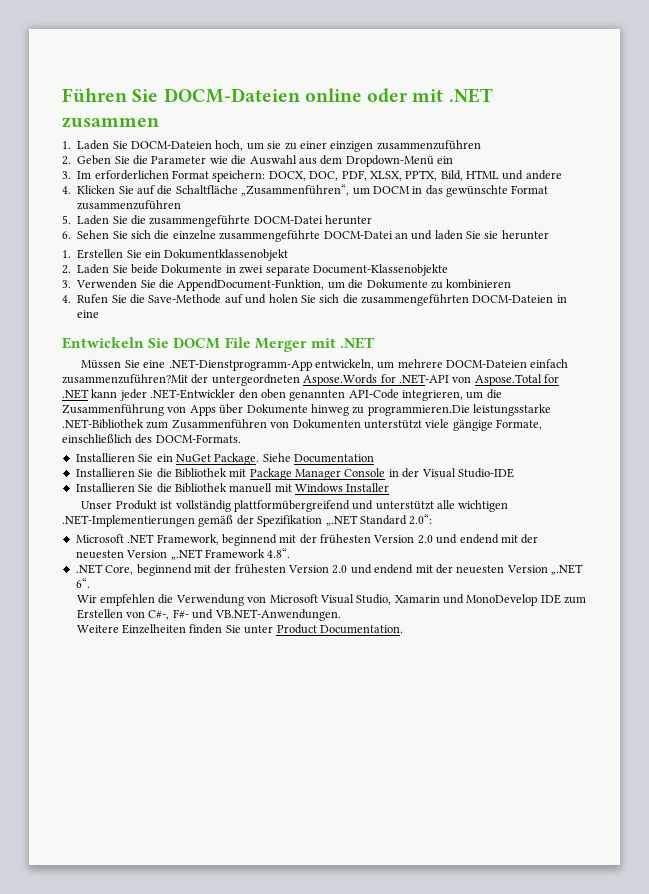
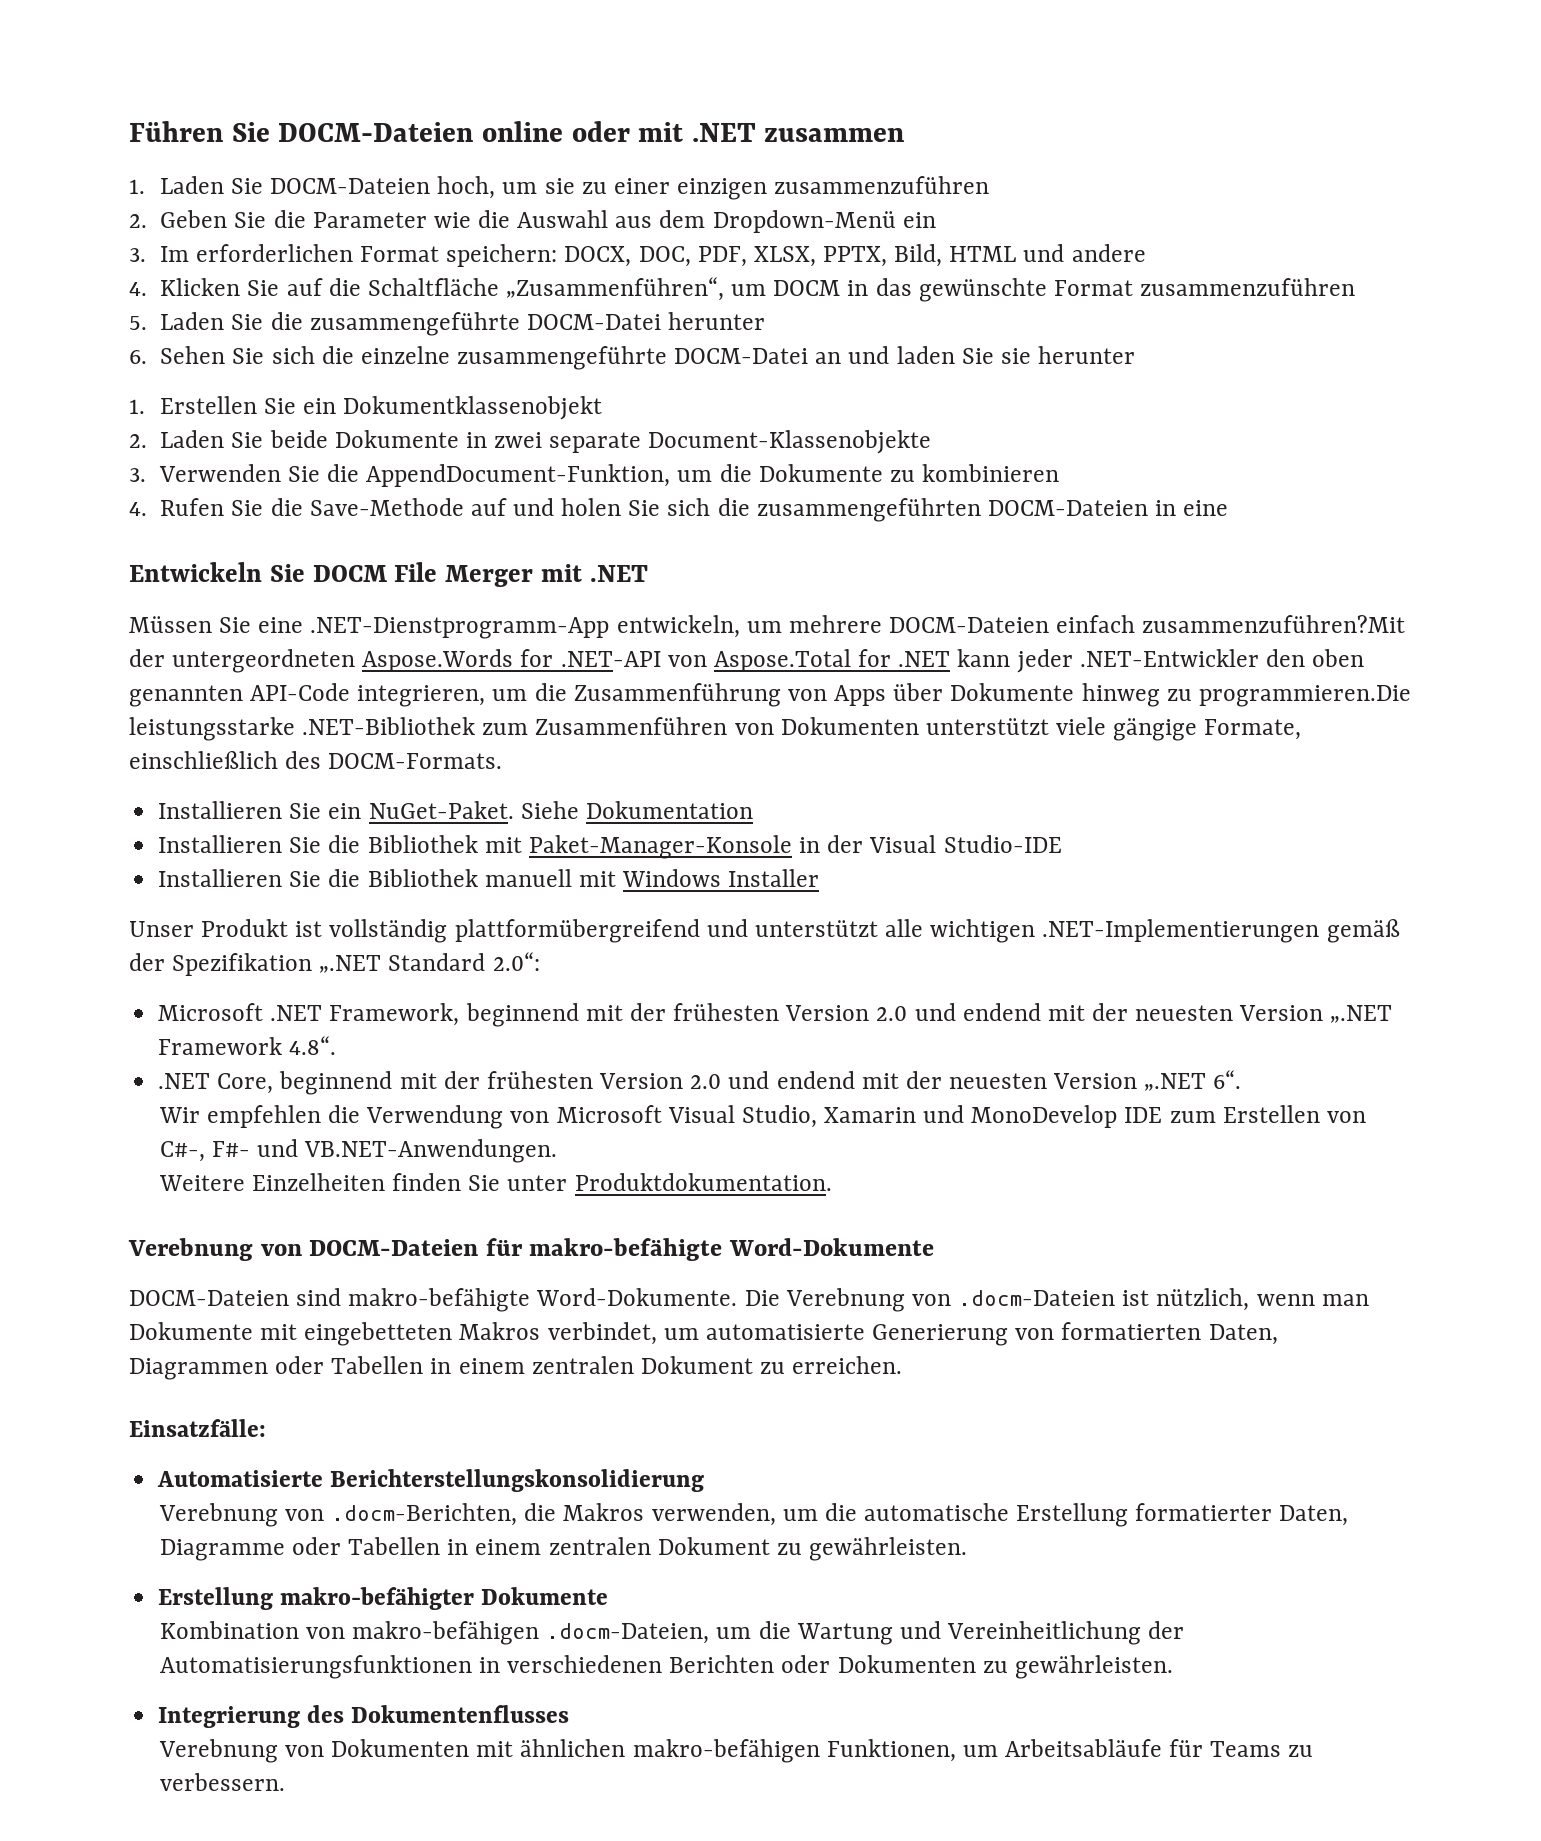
[175,453,374,465] NuGet Package. Siehe Documentation -> [368,801,753,819] NuGet-Paket. Siehe Dokumentation
[249,468,386,480] Package Manager Console -> [528,835,792,859] Paket-Manager-Konsole
[276,624,403,634] Product Documentation. -> [574,1173,832,1191] [128,1238,934,1261] [129,1288,1369,1312] [129,1322,1278,1346] [129,1356,903,1380] [129,1419,266,1437] [157,1469,705,1492] [158,1503,1349,1527] [159,1537,967,1561] [158,1587,609,1610] [159,1621,1185,1645] [159,1655,1173,1679] [158,1705,570,1728] [158,1739,1314,1763] [159,1773,285,1791] Produktdokumentation. // Verebnung von DOCM-Dateien für makro-befähigte Word-Dokumente // DOCM-Dateien sind makro-befähigte Word-Dokumente. Die Verebnung von .docm-Dateien ist nützlich, wenn man Dokumente mit eingebetteten Makros verbindet, um automatisierte Generierung von formatierten Daten, Diagrammen oder Tabellen in einem zentralen Dokument zu erreichen. // Einsatzfälle: // Automatisierte Berichterstellungskonsolidierung // Verebnung von .docm-Berichten, die Makros verwenden, um die automatische Erstellung formatierter Daten, Diagramme oder Tabellen in einem zentralen Dokument zu gewährleisten. // Erstellung makro-befähigter Dokumente // Kombination von makro-befähigen .docm-Dateien, um die Wartung und Vereinheitlichung der Automatisierungsfunktionen in verschiedenen Berichten oder Dokumenten zu gewährleisten. // Integrierung des Dokumentenflusses // Verebnung von Dokumenten mit ähnlichen makro-befähigen Funktionen, um Arbeitsabläufe für Teams zu verbessern.

